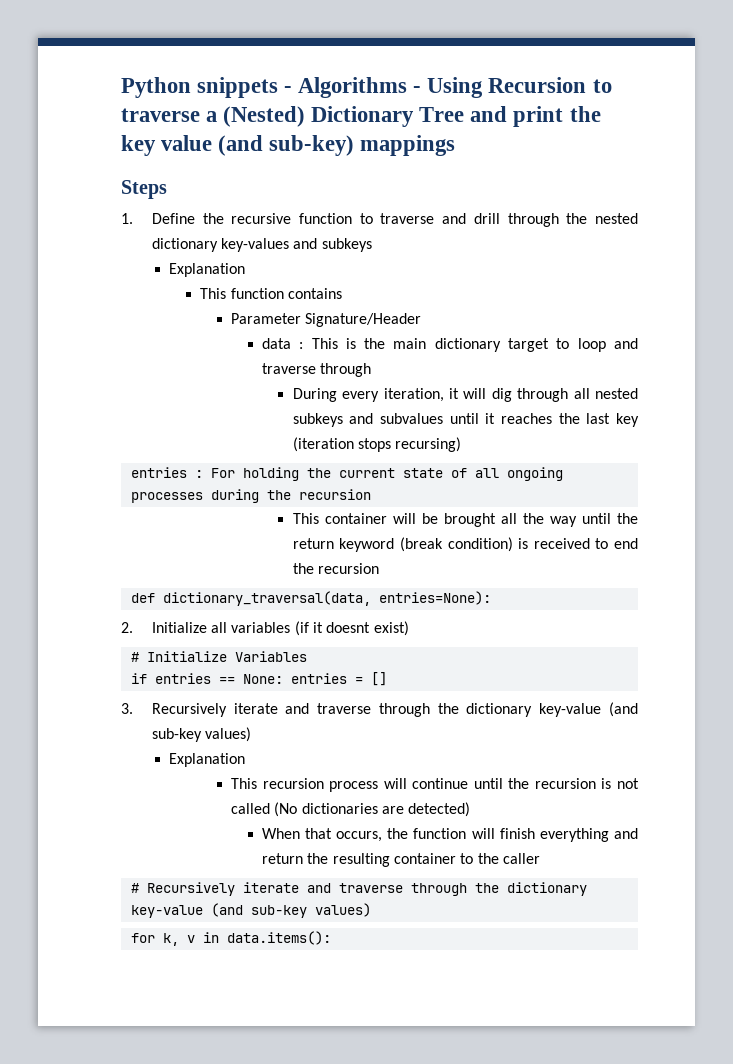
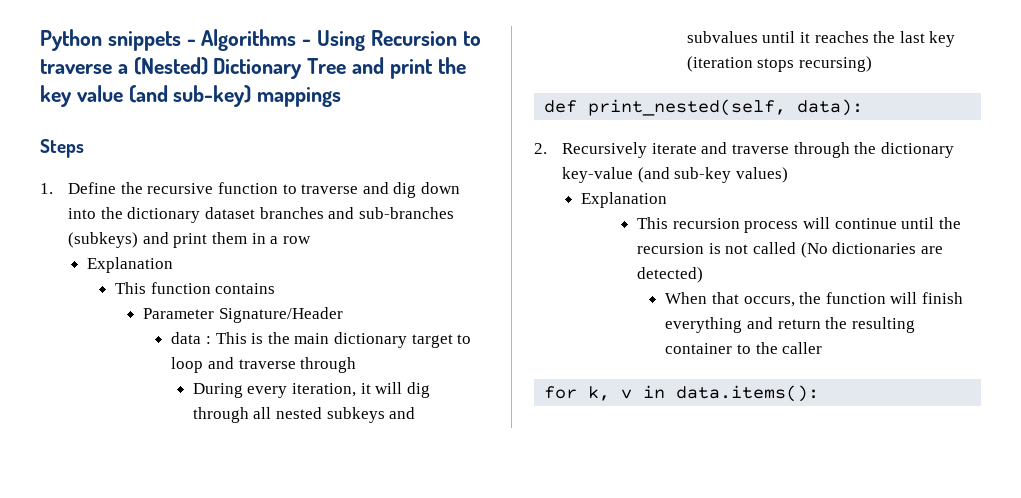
[473,213,639,227] [151,238,372,252] drill through the nested dictionary key-values and subkeys -> [393,182,460,198] [68,207,454,223] [68,232,311,248] dig down into the dictionary dataset branches and sub-branches (subkeys) and print them in a row
[130,467,563,481] [130,489,371,503] [292,513,638,527] [292,537,638,552] [292,563,380,574] [130,591,491,606] [121,621,409,636] [130,651,307,662] [130,672,387,686] [121,703,133,714] entries : For holding the current state of all ongoing processes during the recursion // This container will be brought all the way until the return keyword (break condition) is received to end the recursion // def dictionary_traversal(data, entries=None): // 2. Initialize all variables (if it doesnt exist) // # Initialize Variables // if entries == None: entries = [] // 3. -> [544,99,864,116] [534,143,547,154] def print_nested(self, data): // 2.
[130,882,587,896] [130,903,371,918] // # Recursively iterate and traverse through the dictionary key-value (and sub-key values) -> (823, 348) none

